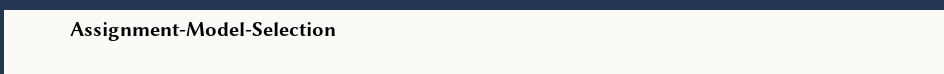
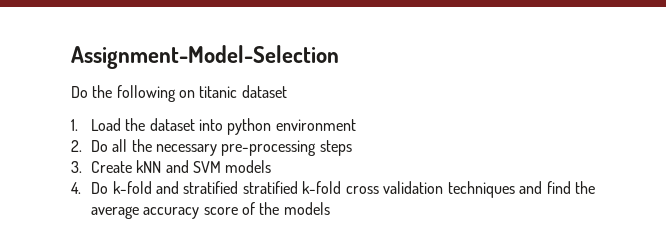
(336, 31) none -> [71,85,287,102] [71,118,356,135] [71,139,352,156] [71,160,272,173] [71,181,595,198] [91,202,330,219] // Do the following on titanic dataset // 1. Load the dataset into python environment // 2. Do all the necessary pre-processing steps // 3. Create kNN and SVM models // 4. Do k-fold and stratified stratified k-fold cross validation techniques and find the average accuracy score of the models

